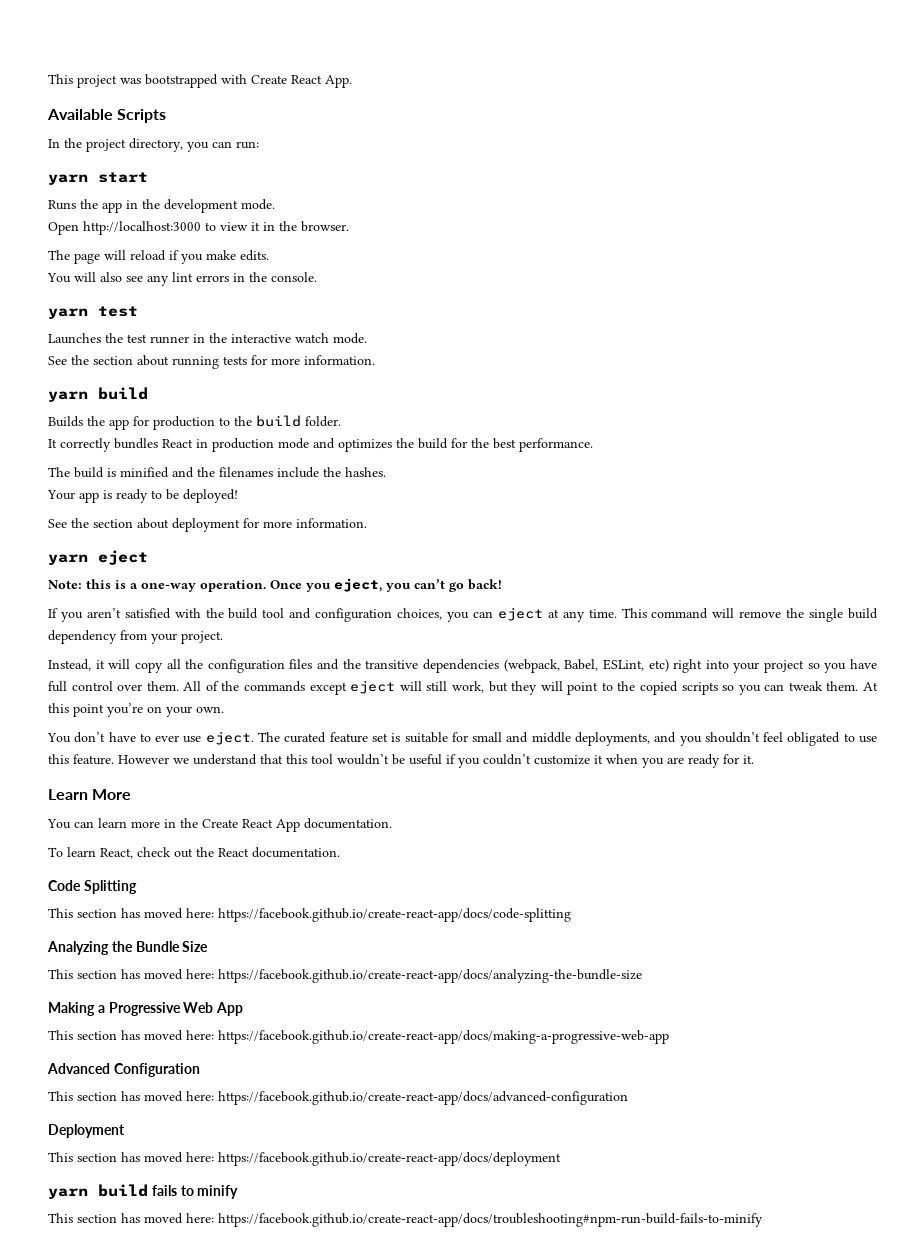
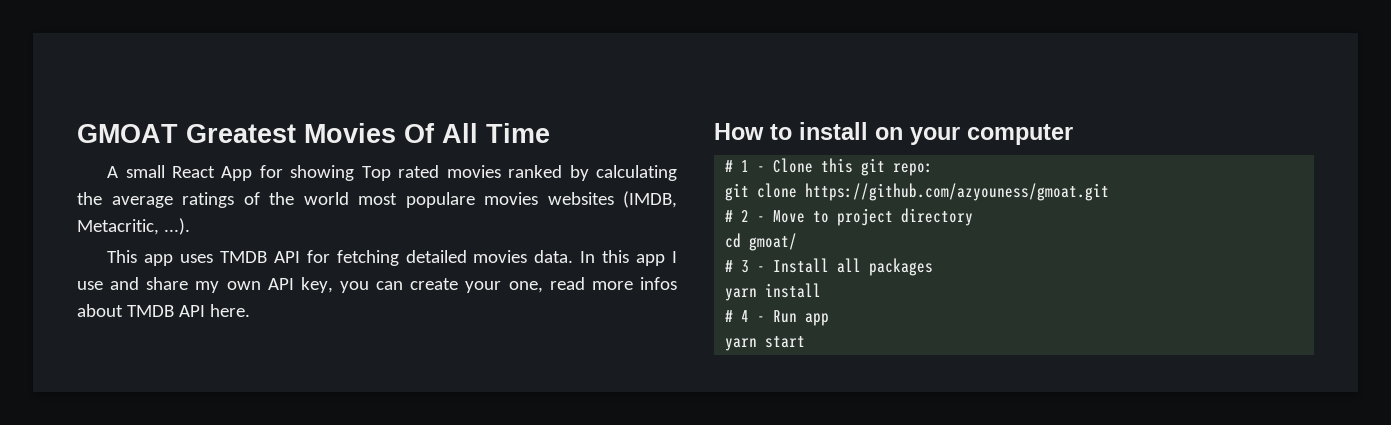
[48,74,352,88] [47,109,167,123] [48,138,259,152] [48,172,148,185] [48,199,275,213] [48,221,349,235] [48,250,269,264] [47,272,317,286] [48,306,138,319] [48,333,367,344] [48,355,375,369] [48,387,148,402] [48,415,341,430] [48,438,593,452] [48,467,386,478] [47,489,238,503] [48,518,367,532] [48,550,148,565] [48,578,502,592] [48,607,879,622] [48,630,223,644] [48,659,877,673] [48,680,879,695] [48,703,224,717] [47,731,877,746] [48,754,754,768] [48,789,132,800] [47,818,392,832] [48,847,340,859] [48,880,137,894] [48,908,571,922] [47,941,209,955] [48,969,642,983] [48,1002,244,1016] [48,1030,669,1044] [47,1063,200,1077] [48,1091,628,1105] [48,1124,125,1138] [48,1152,561,1166] [48,1184,239,1199] [48,1213,763,1227] This project was bootstrapped with Create React App. // Available Scripts // In the project directory, you can run: // yarn start // Runs the app in the development mode. // Open http://localhost:3000 to view it in the browser. // The page will reload if you make edits. // You will also see any lint errors in the console. // yarn test // Launches the test runner in the interactive watch mode. // See the section about running tests for more information. // yarn build // Builds the app for production to the build folder. // It correctly bundles React in production mode and optimizes the build for the best performance. // The build is minified and the filenames include the hashes. // Your app is ready to be deployed! // See the section about deployment for more information. // yarn eject // Note: this is a one-way operation. Once you eject, you can’t go back! // If you aren’t satisfied with the build tool and configuration choices, you can eject at any time. This command will remove the single build dependency from your project. // Instead, it will copy all the configuration files and the transitive dependencies (webpack, Babel, ESLint, etc) right into your project so you have full control over them. All of the commands except eject will still work, but they will point to the copied scripts so you can tweak them. At this point you’re on your own. // You don’t have to ever use eject. The curated feature set is suitable for small and middle deployments, and you shouldn’t feel obligated to use this feature. However we understand that this tool wouldn’t be useful if you couldn’t customize it when you are ready for it. // Learn More // You can learn more in the Create React App documentation. // To learn React, check out the React documentation. // Code Splitting // This section has moved here: https://facebook.github.io/create-react-app/docs/code-splitting // Analyzing the Bundle Size // This section has moved here: https://facebook.github.io/create-react-app/docs/analyzing-the-bundle-size // Making a Progressive Web App // This section has moved here: https://facebook.github.io/create-react-app/docs/making-a-progressive-web-app // Advanced Configuration // This section has moved here: https://facebook.github.io/create-react-app/docs/advanced-configuration // Deployment // This section has moved here: https://facebook.github.io/create-react-app/docs/deployment // yarn build fails to minify // This section has moved here: https://facebook.github.io/create-react-app/docs/troubleshooting#npm-run-build-fails-to-minify -> [77,123,550,143] [107,165,677,181] [77,191,677,208] [77,218,190,235] [107,250,678,266] [77,277,678,293] [77,304,250,317] [714,122,1073,145] [725,158,934,176] [725,183,1110,201] [725,208,974,226] [725,233,798,251] [725,258,934,276] [725,283,822,301] [725,310,830,326] [725,336,806,351] GMOAT Greatest Movies Of All Time // A small React App for showing Top rated movies ranked by calculating the average ratings of the world most populare movies websites (IMDB, Metacritic, ...). // This app uses TMDB API for fetching detailed movies data. In this app I use and share my own API key, you can create your one, read more infos about TMDB API here. // How to install on your computer // # 1 - Clone this git repo: // git clone https://github.com/azyouness/gmoat.git // # 2 - Move to project directory // cd gmoat/ // # 3 - Install all packages // yarn install // # 4 - Run app // yarn start

